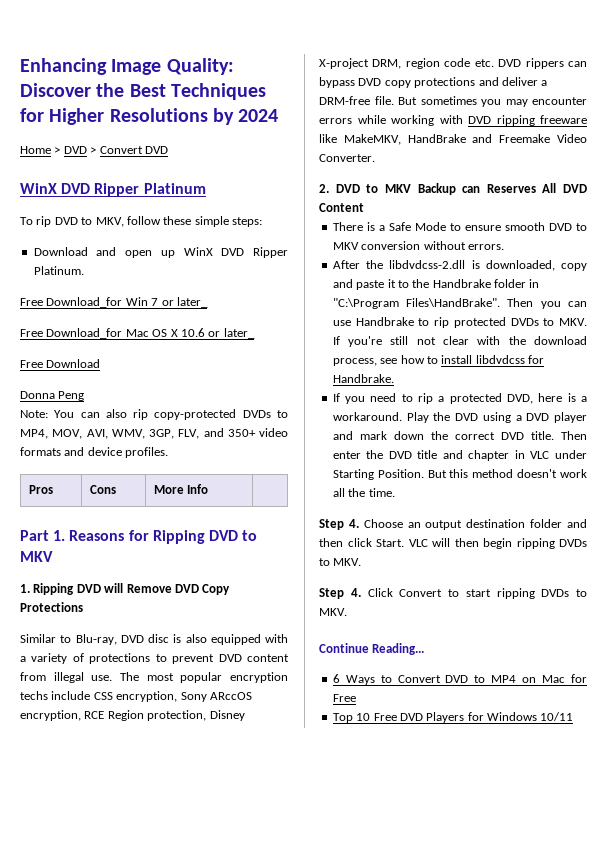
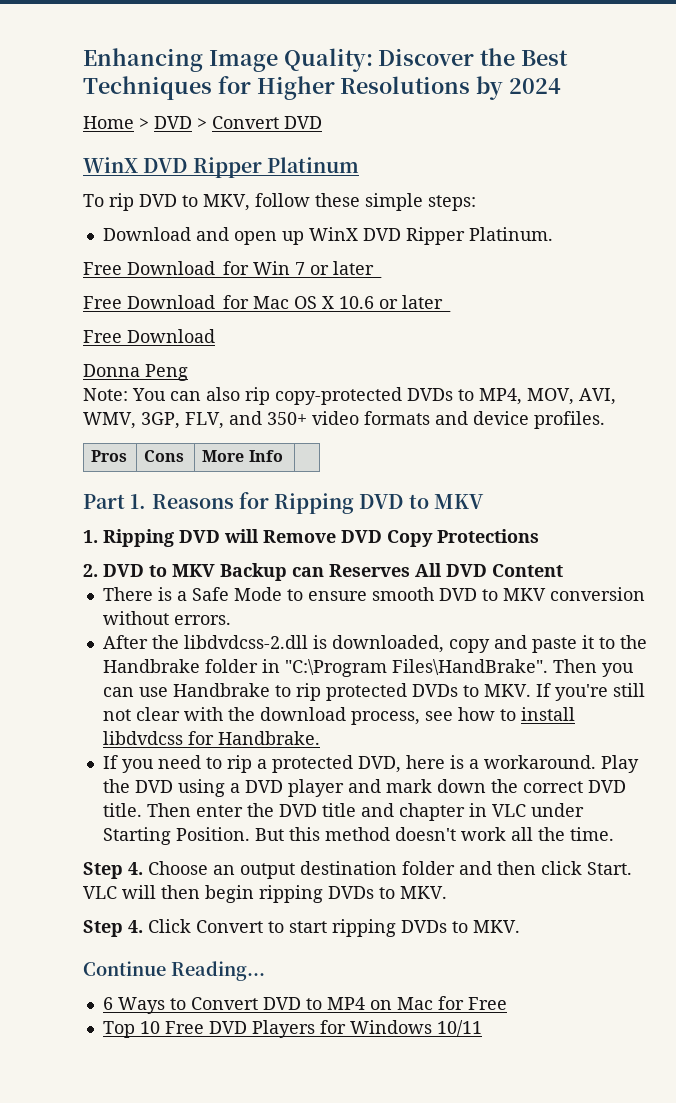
[20,634,288,645] [20,653,289,664] [20,672,288,683] [20,691,252,702] [20,710,245,721] [319,58,587,69] [319,77,548,88] [319,96,587,107] [319,115,587,126] [319,134,587,145] [319,154,375,162] // Similar to Blu-ray, DVD disc is also equipped with a variety of protections to prevent DVD content from illegal use. The most popular encryption techs include CSS encryption, Sony ARccOS encryption, RCE Region protection, Disney X-project DRM, region code etc. DVD rippers can bypass DVD copy protections and deliver a DRM-free file. But sometimes you may encounter errors while working with DVD ripping freeware like MakeMKV, HandBrake and Freemake Video Converter. -> (539, 536) none

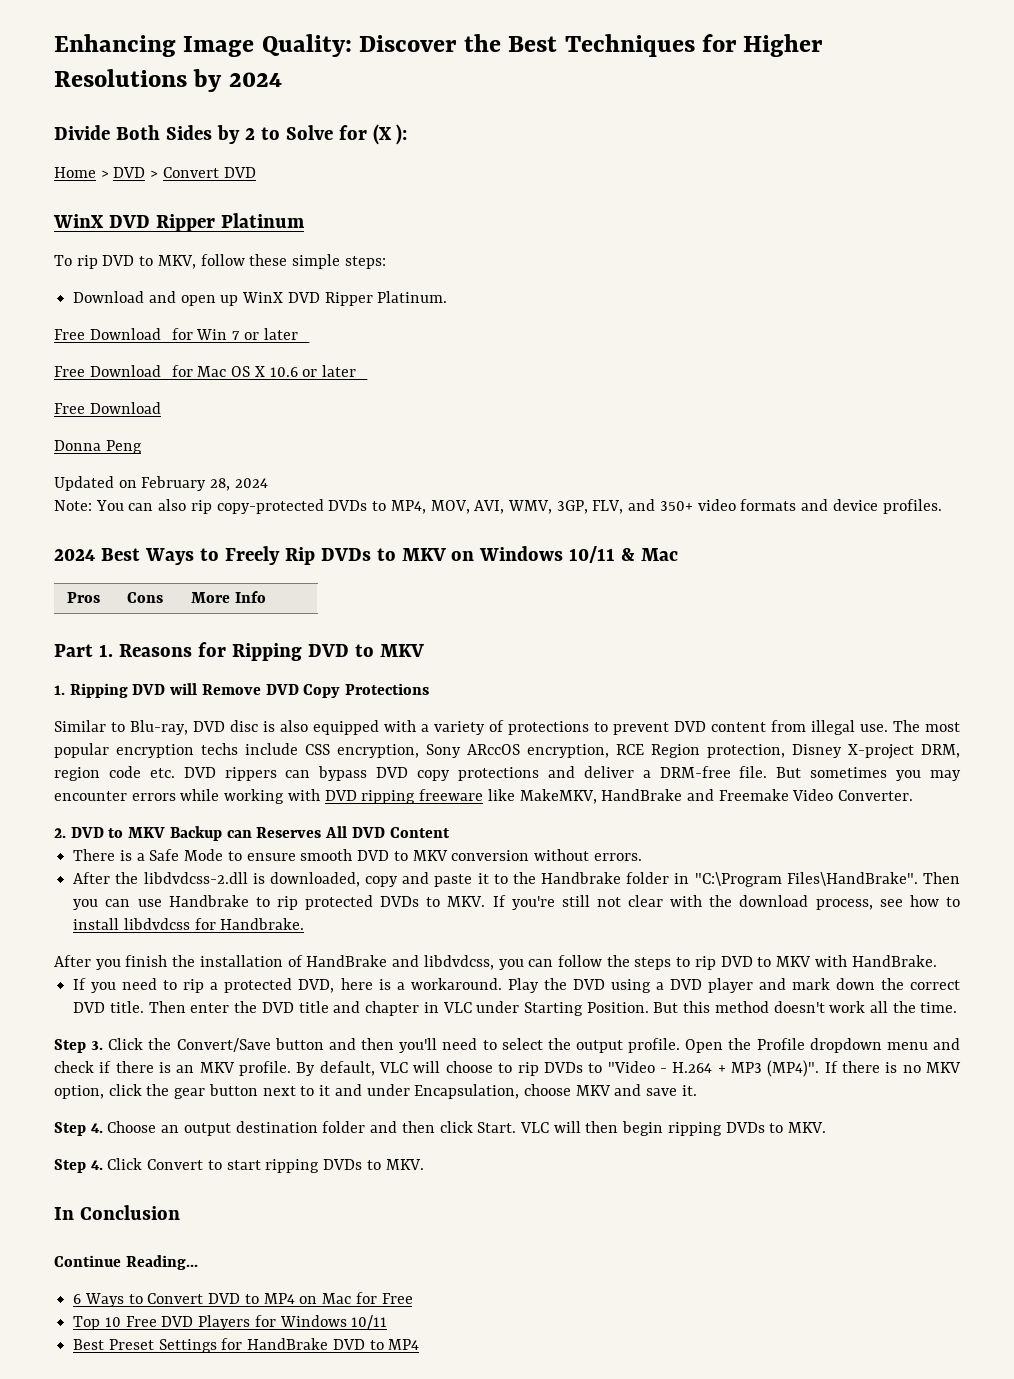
(562, 86) none -> [54,124,408,145] // Divide Both Sides by 2 to Solve for (X ):
(188, 372) none -> [54,476,268,491] // Updated on February 28, 2024
(605, 420) none -> [54,546,679,565] // 2024 Best Ways to Freely Rip DVDs to MKV on Windows 10/11 & Mac
(539, 536) none -> [54,720,960,735] [54,743,960,759] [54,766,962,781] [54,789,914,804] // Similar to Blu-ray, DVD disc is also equipped with a variety of protections to prevent DVD content from illegal use. The most popular encryption techs include CSS encryption, Sony ARccOS encryption, RCE Region protection, Disney X-project DRM, region code etc. DVD rippers can bypass DVD copy protections and deliver a DRM-free file. But sometimes you may encounter errors while working with DVD ripping freeware like MakeMKV, HandBrake and Freemake Video Converter.
(320, 738) none -> [54,955,937,970] // After you finish the installation of HandBrake and libdvdcss, you can follow the steps to rip DVD to MKV with HandBrake.
(614, 834) none -> [54,1038,960,1053] [54,1060,961,1077] [54,1084,697,1099] // Step 3. Click the Convert/Save button and then you'll need to select the output profile. Open the Profile dropdown menu and check if there is an MKV profile. By default, VLC will choose to rip DVDs to "Video - H.264 + MP3 (MP4)". If there is no MKV option, click the gear button next to it and under Encapsulation, choose MKV and save it.
(520, 926) none -> [54,1205,180,1220] // In Conclusion
(482, 1028) none -> [73,1338,420,1353] // Best Preset Settings for HandBrake DVD to MP4

